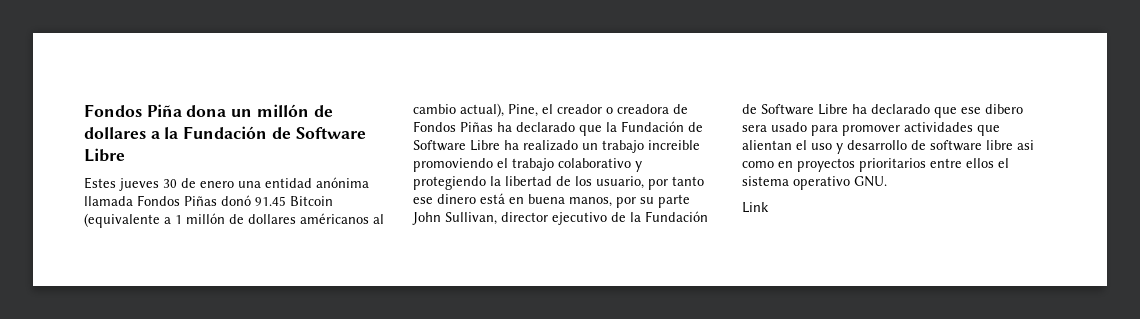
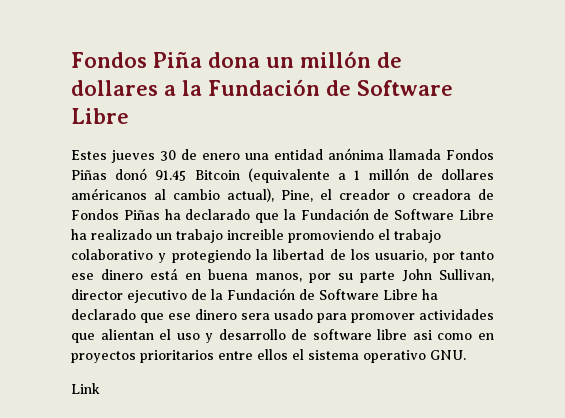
[985,104,1023,114] dibero -> [195,309,237,320] dinero

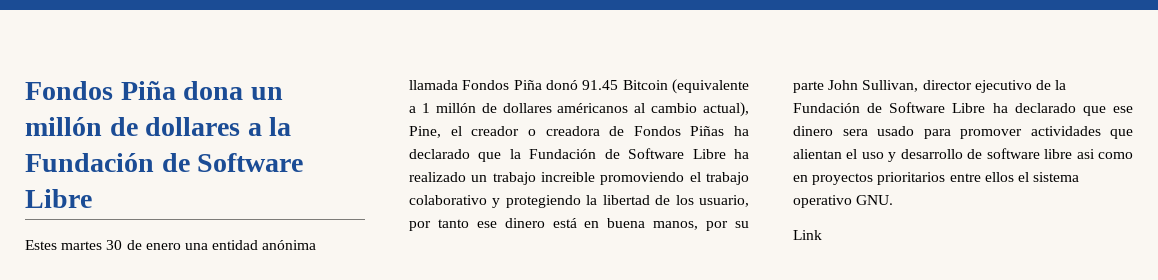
[111,150,155,163] jueves -> [61,241,103,250] martes
[71,170,107,180] Piñas -> [513,80,542,90] Piña

